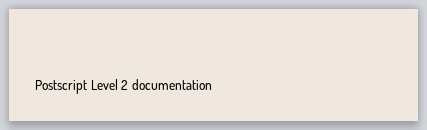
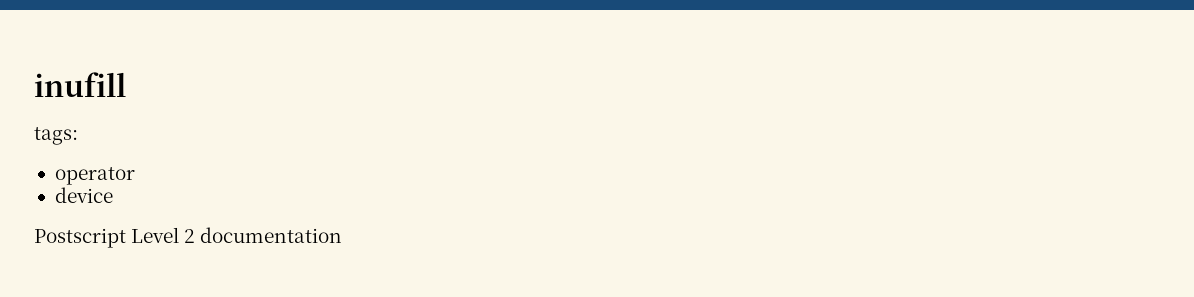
(35, 87) none -> [34,72,126,97] [34,127,78,145] [54,167,135,185] [54,187,113,203] inufill // tags: // operator // device //

